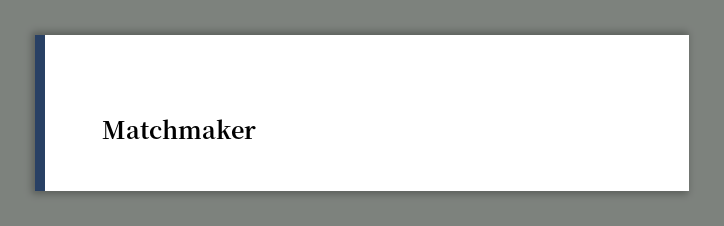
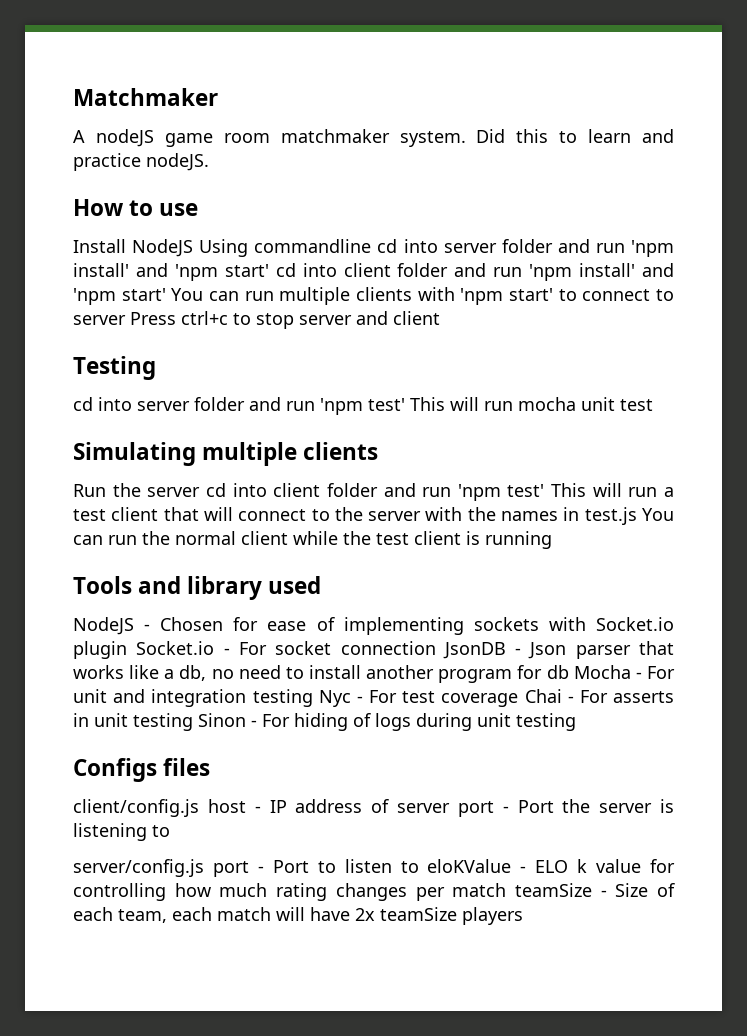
(256, 129) none -> [73,129,674,147] [73,153,209,171] [73,199,199,216] [73,239,675,257] [73,263,674,281] [73,287,674,305] [73,311,440,329] [73,356,156,380] [73,397,653,415] [73,442,379,466] [73,483,674,501] [73,507,675,525] [73,531,552,549] [73,576,322,600] [73,617,674,635] [73,641,674,659] [73,665,675,683] [73,689,675,707] [73,713,576,731] [73,758,211,782] [73,799,674,817] [73,823,170,841] [73,859,675,877] [73,883,675,901] [73,907,523,925] // A nodeJS game room matchmaker system. Did this to learn and practice nodeJS. // How to use // Install NodeJS Using commandline cd into server folder and run 'npm install' and 'npm start' cd into client folder and run 'npm install' and 'npm start' You can run multiple clients with 'npm start' to connect to server Press ctrl+c to stop server and client // Testing // cd into server folder and run 'npm test' This will run mocha unit test // Simulating multiple clients // Run the server cd into client folder and run 'npm test' This will run a test client that will connect to the server with the names in test.js You can run the normal client while the test client is running // Tools and library used // NodeJS - Chosen for ease of implementing sockets with Socket.io plugin Socket.io - For socket connection JsonDB - Json parser that works like a db, no need to install another program for db Mocha - For unit and integration testing Nyc - For test coverage Chai - For asserts in unit testing Sinon - For hiding of logs during unit testing // Configs files // client/config.js host - IP address of server port - Port the server is listening to // server/config.js port - Port to listen to eloKValue - ELO k value for controlling how much rating changes per match teamSize - Size of each team, each match will have 2x teamSize players

